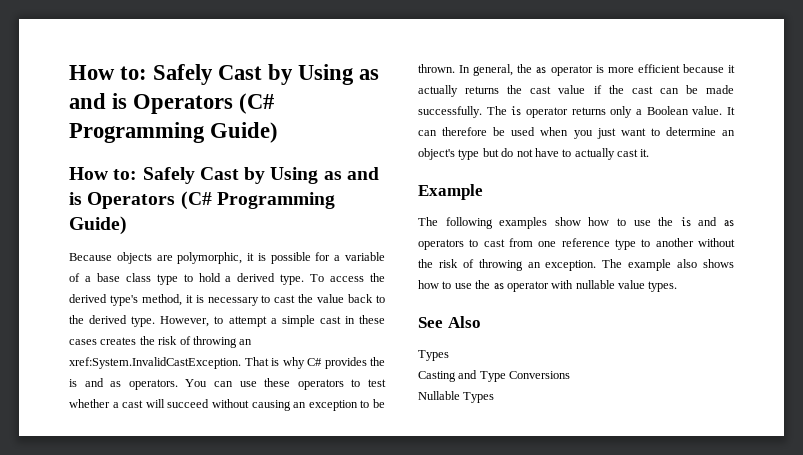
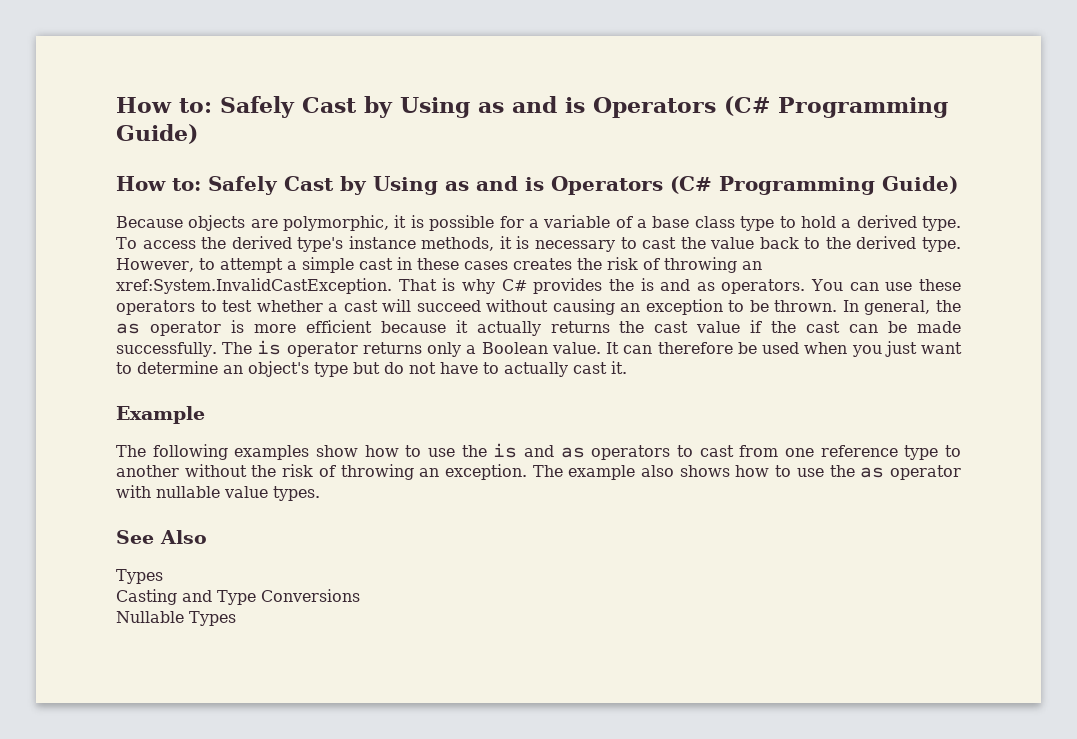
[141,294,182,306] method, -> [348,236,495,251] instance methods,

